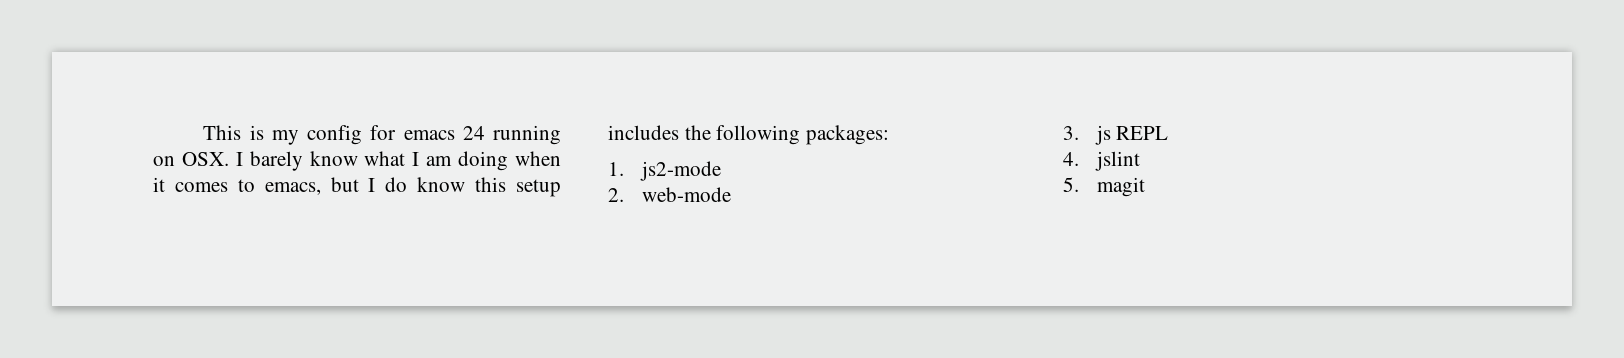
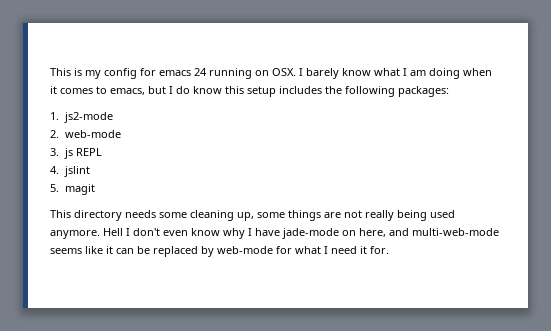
(1145, 187) none -> [50,210,455,221] [50,228,499,239] [50,246,389,257] // This directory needs some cleaning up, some things are not really being used anymore. Hell I don't even know why I have jade-mode on here, and multi-web-mode seems like it can be replaced by web-mode for what I need it for.

